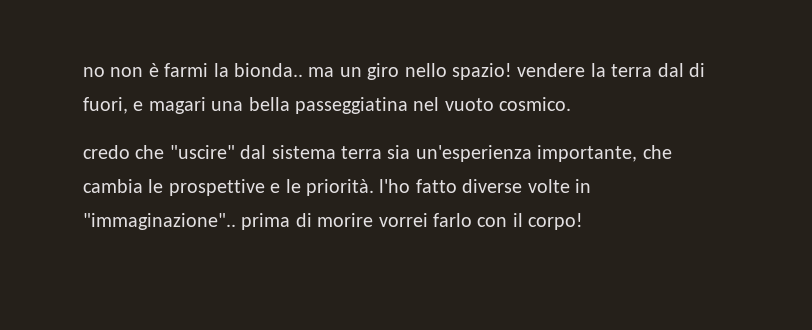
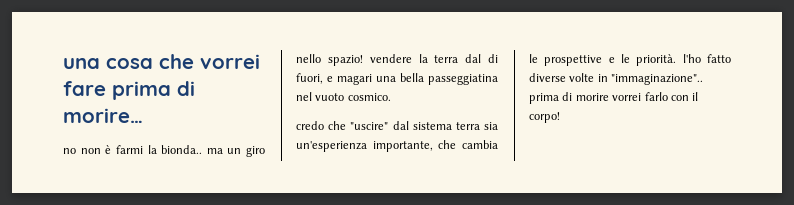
(83, 72) none -> [63,54,260,69] [63,81,195,100] [63,108,143,123] una cosa che vorrei fare prima di morire… //

